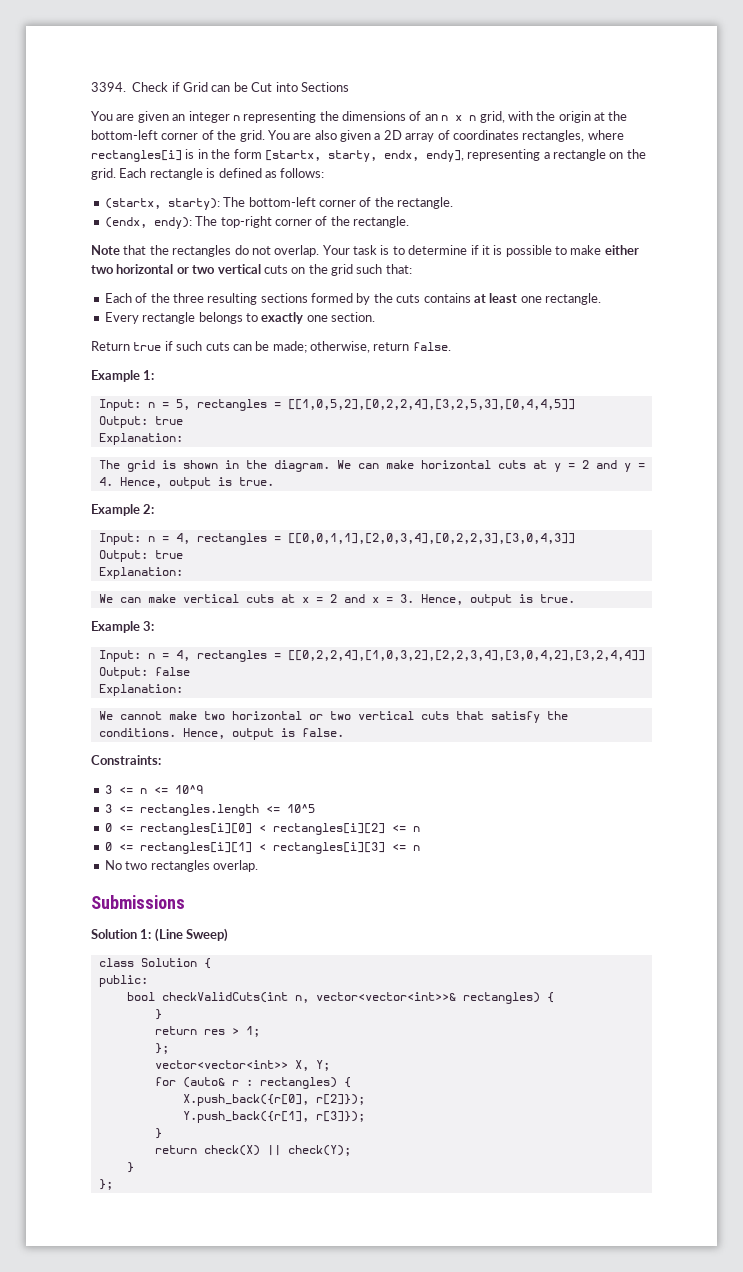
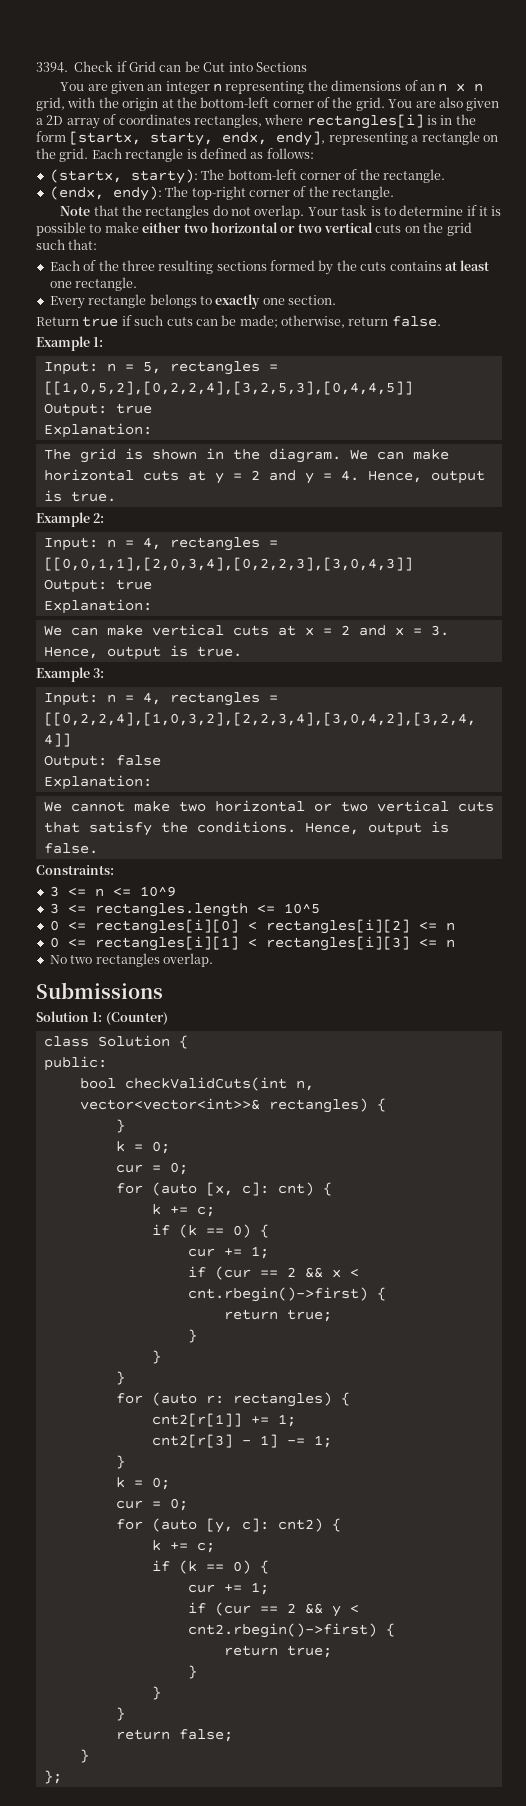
[154,928,229,942] (Line Sweep) -> [105,1012,168,1025] (Counter)
[154,1026,260,1037] [154,1043,169,1054] [154,1060,330,1071] [154,1077,351,1089] [182,1094,365,1106] [182,1111,365,1123] [154,1128,162,1139] [154,1145,351,1156] return res > 1; // }; // vector<vector<int>> X, Y; // for (auto& r : rectangles) { // X.push_back({r[0], r[2]}); // Y.push_back({r[1], r[3]}); // } // return check(X) || check(Y); -> [115,1141,170,1154] [115,1162,188,1175] [115,1182,332,1196] [151,1204,215,1217] [151,1224,269,1238] [187,1246,269,1259] [187,1266,359,1280] [187,1287,386,1302] [223,1309,332,1322] [187,1329,197,1343] [151,1350,161,1364] [115,1371,125,1385] [115,1392,350,1407] [151,1413,296,1427] [151,1434,332,1448] [115,1455,125,1469] [115,1477,170,1490] [115,1498,188,1511] [115,1518,341,1533] [151,1540,215,1553] [151,1560,269,1574] [187,1582,269,1595] [187,1602,359,1617] [187,1623,395,1638] [223,1645,332,1658] [187,1665,197,1679] [151,1686,161,1700] [115,1707,125,1721] [115,1729,233,1742] k = 0; // cur = 0; // for (auto [x, c]: cnt) { // k += c; // if (k == 0) { // cur += 1; // if (cur == 2 && x < cnt.rbegin()->first) { // return true; // } // } // } // for (auto r: rectangles) { // cnt2[r[1]] += 1; // cnt2[r[3] - 1] -= 1; // } // k = 0; // cur = 0; // for (auto [y, c]: cnt2) { // k += c; // if (k == 0) { // cur += 1; // if (cur == 2 && y < cnt2.rbegin()->first) { // return true; // } // } // } // return false;

